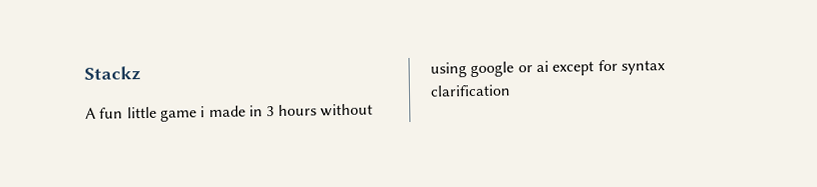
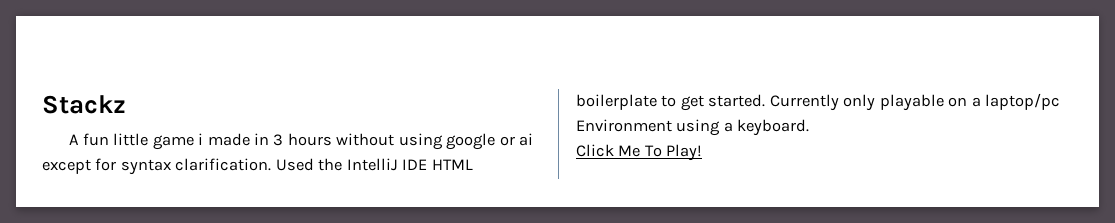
[430,84,511,97] clarification -> [175,158,473,171] [576,93,1061,111] [576,119,810,136] [576,144,703,161] clarification. Used the IntelliJ IDE HTML boilerplate to get started. Currently only playable on a laptop/pc Environment using a keyboard. // Click Me To Play!

